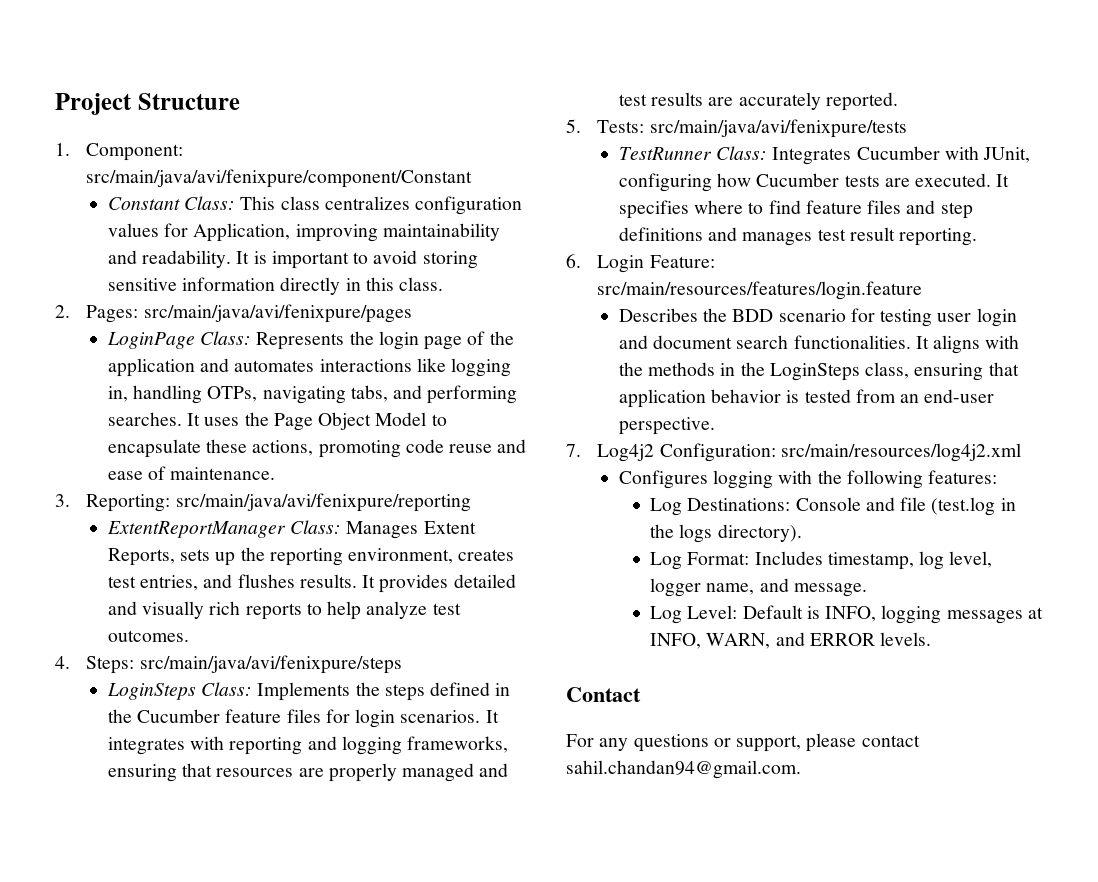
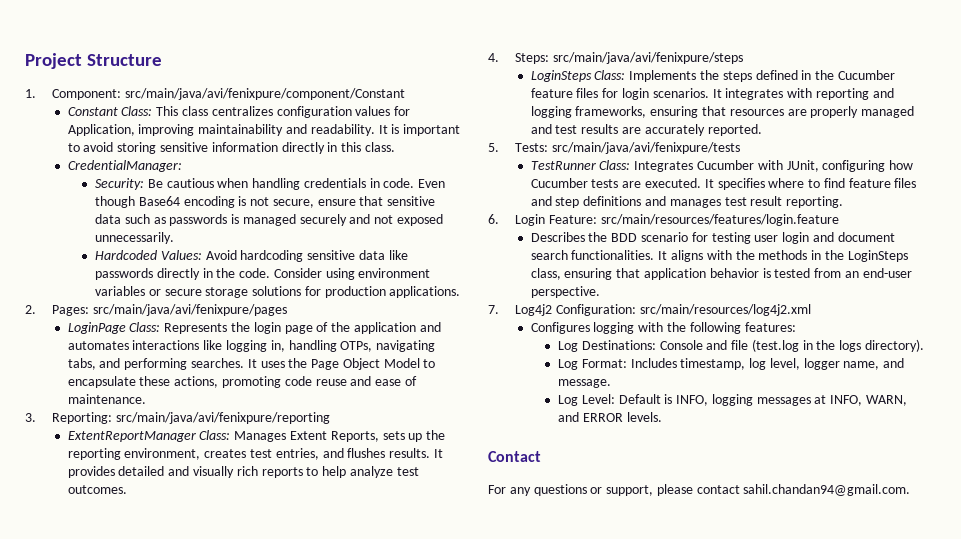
(444, 284) none -> [67,160,182,172] [94,178,446,190] [94,196,436,208] [94,214,443,226] [94,232,174,244] [94,250,408,262] [94,268,431,280] [94,286,461,298] // CredentialManager: // Security: Be cautious when handling credentials in code. Even though Base64 encoding is not secure, ensure that sensitive data such as passwords is managed securely and not exposed unnecessarily. // Hardcoded Values: Avoid hardcoding sensitive data like passwords directly in the code. Consider using environment variables or secure storage solutions for production applications.

